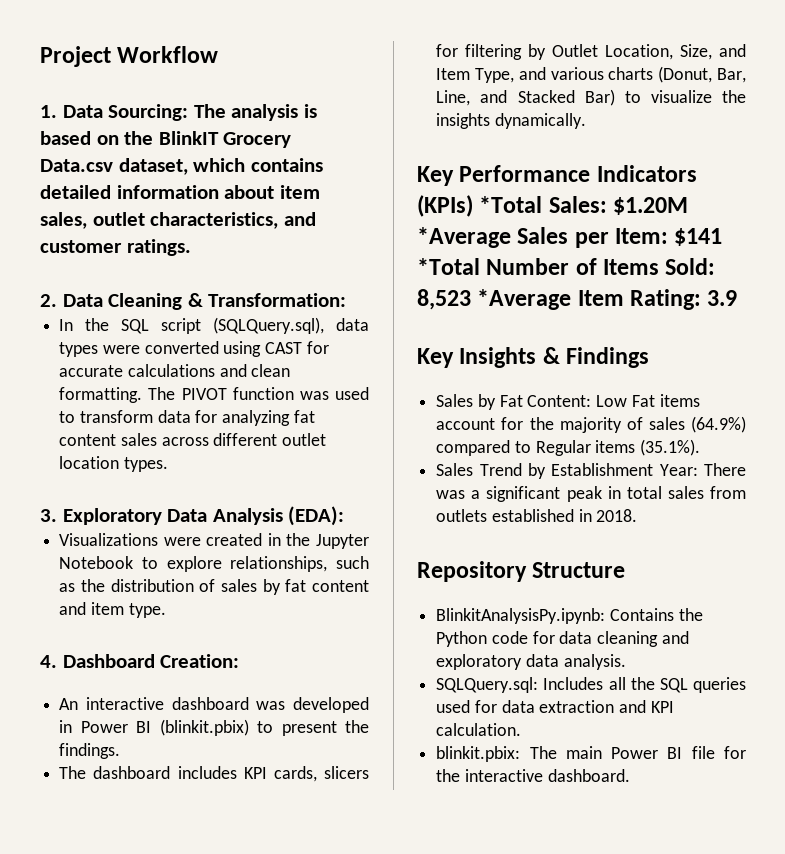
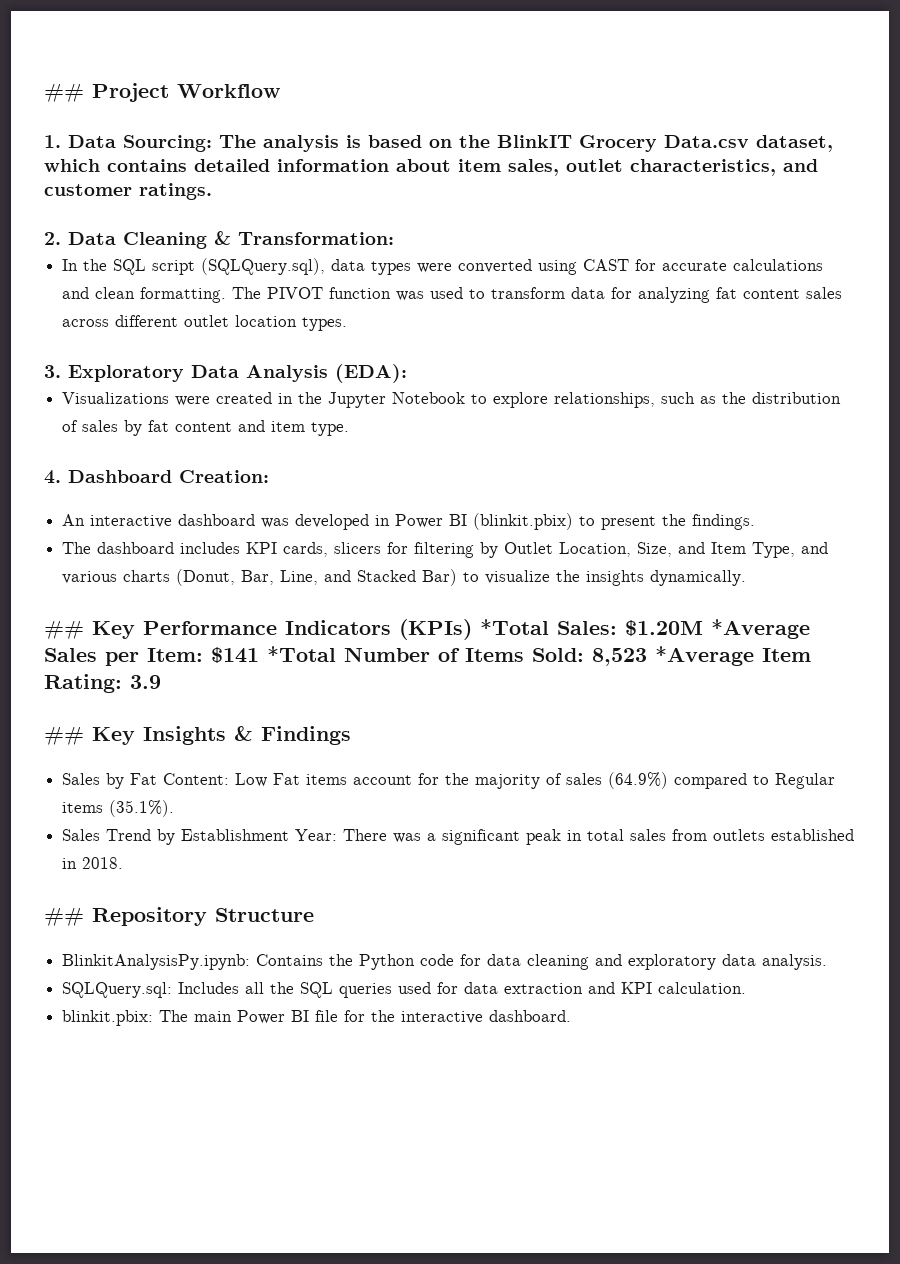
(40, 56) none -> [44,83,84,103] ##
(586, 121) none -> [44,620,84,640] ##
(738, 298) none -> [44,726,84,746] ##
(638, 515) none -> [44,907,84,927] ##

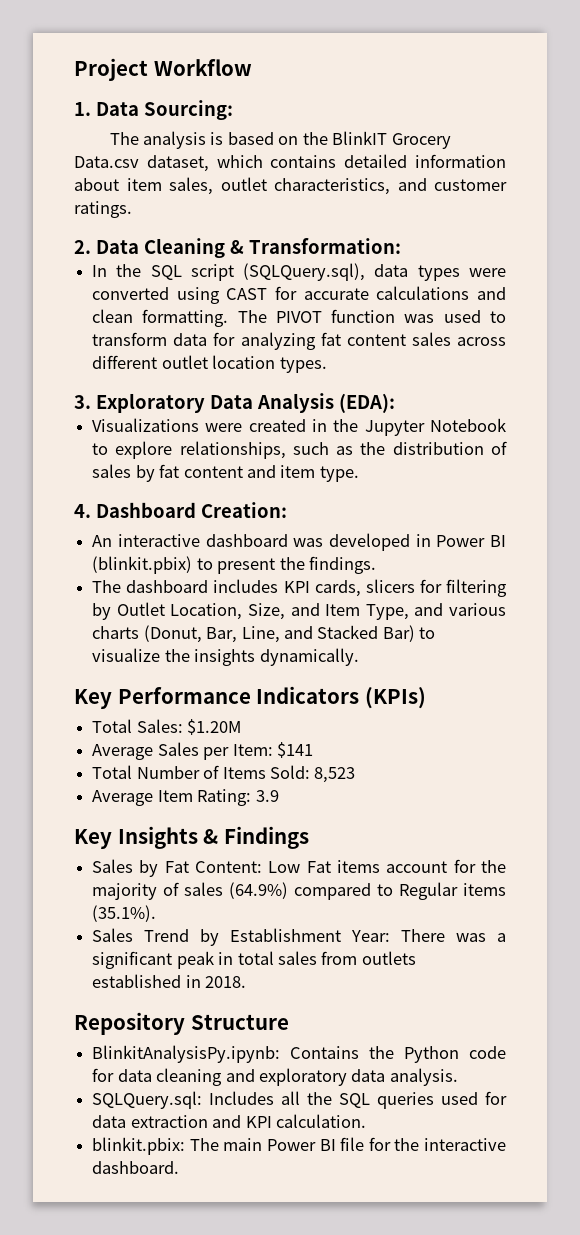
[44,83,84,103] ## -> (74, 69) none
(212, 143) none -> (233, 110) //
[44,620,84,640] ## -> (359, 657) none
[480,619,549,635] *Total -> [92,719,133,733] // Total
[711,619,810,639] *Average -> [92,744,154,760] // Average
[267,646,336,662] *Total -> [92,765,133,779] // Total
[655,646,754,666] *Average -> [92,790,154,806] // Average
[44,726,84,746] ## -> (279, 796) none
[44,907,84,927] ## -> (247, 982) none

